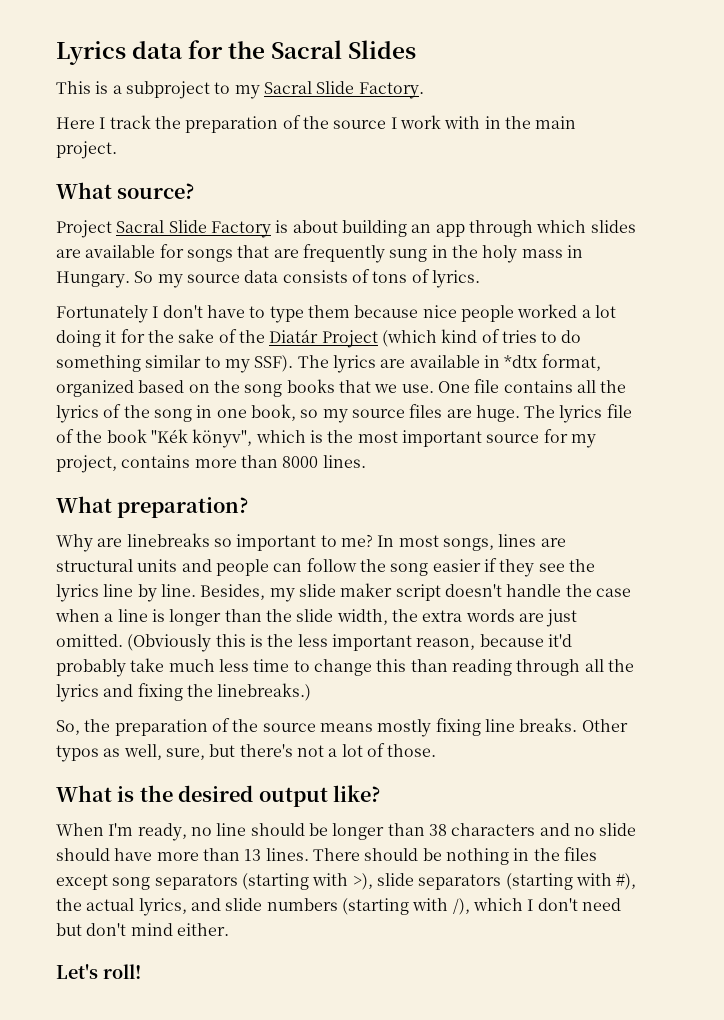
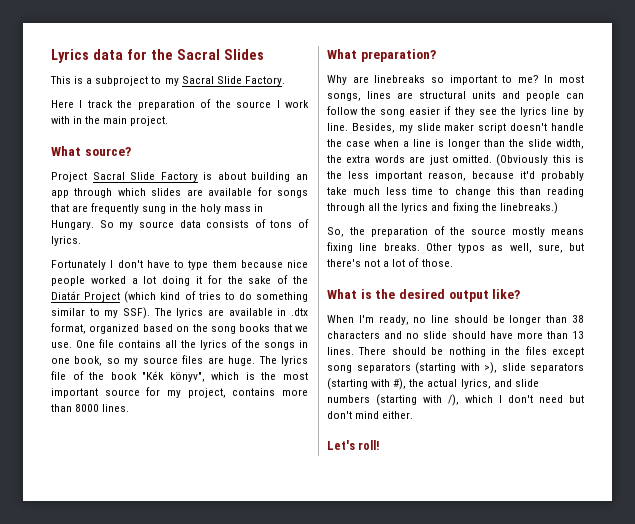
[504,355,538,368] *dtx -> [291,308,308,316] .dtx
[153,409,192,422] song -> [264,342,295,350] songs
[319,719,432,737] means mostly -> [512,227,584,237] mostly means

